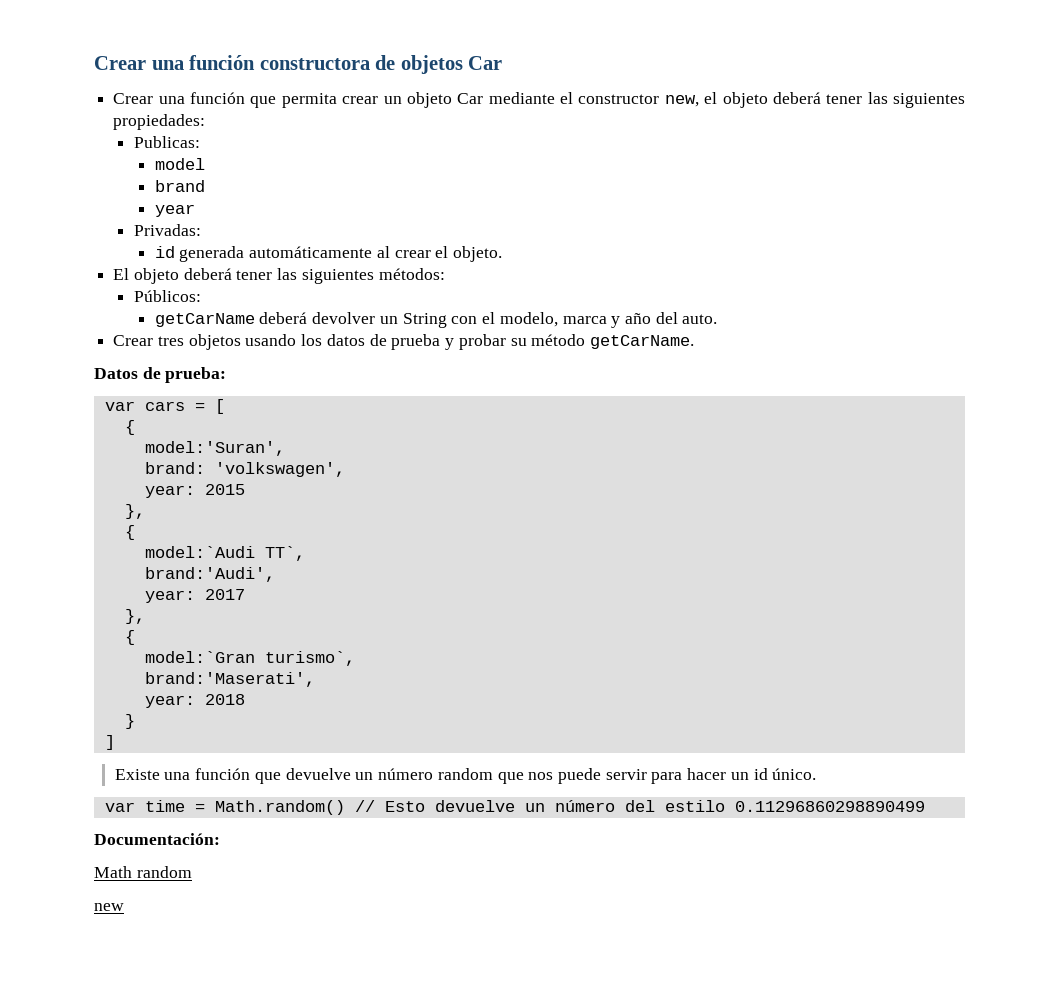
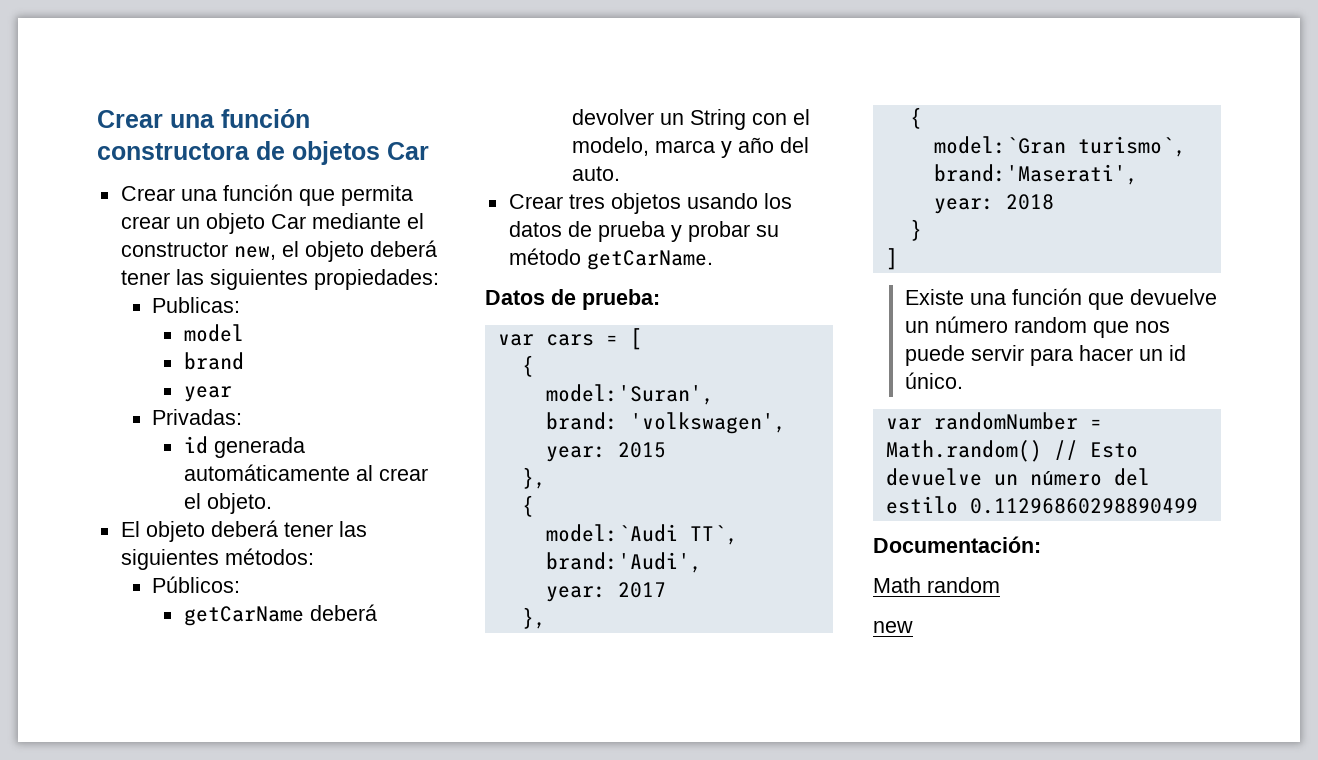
[144,800,185,812] time -> [933,412,1078,430] randomNumber

